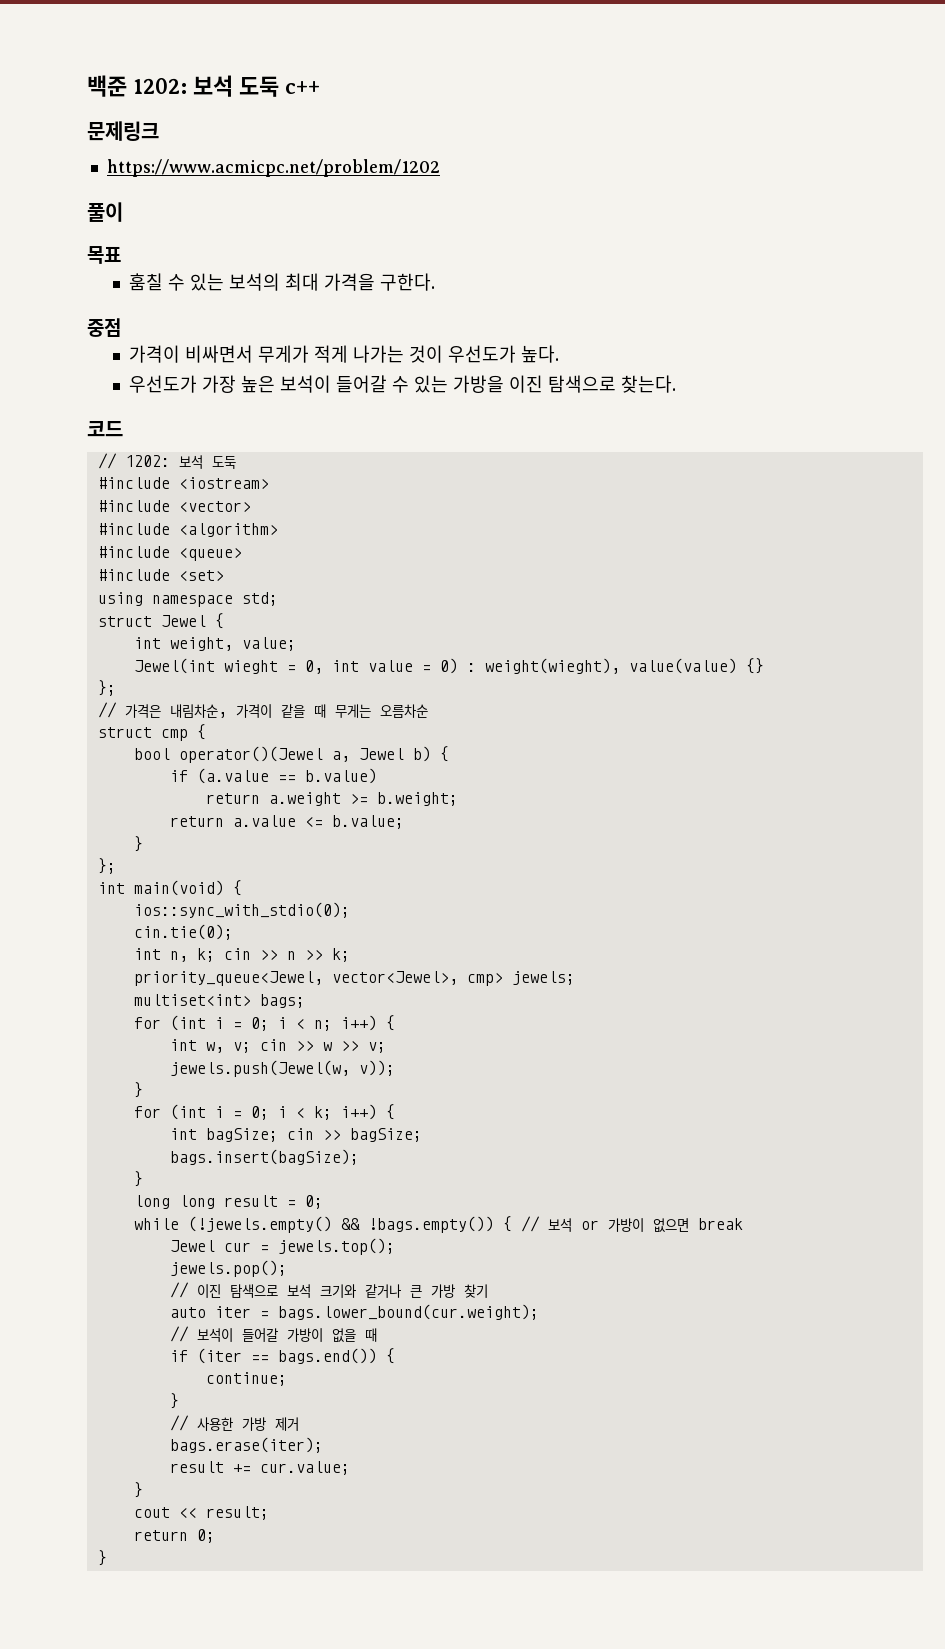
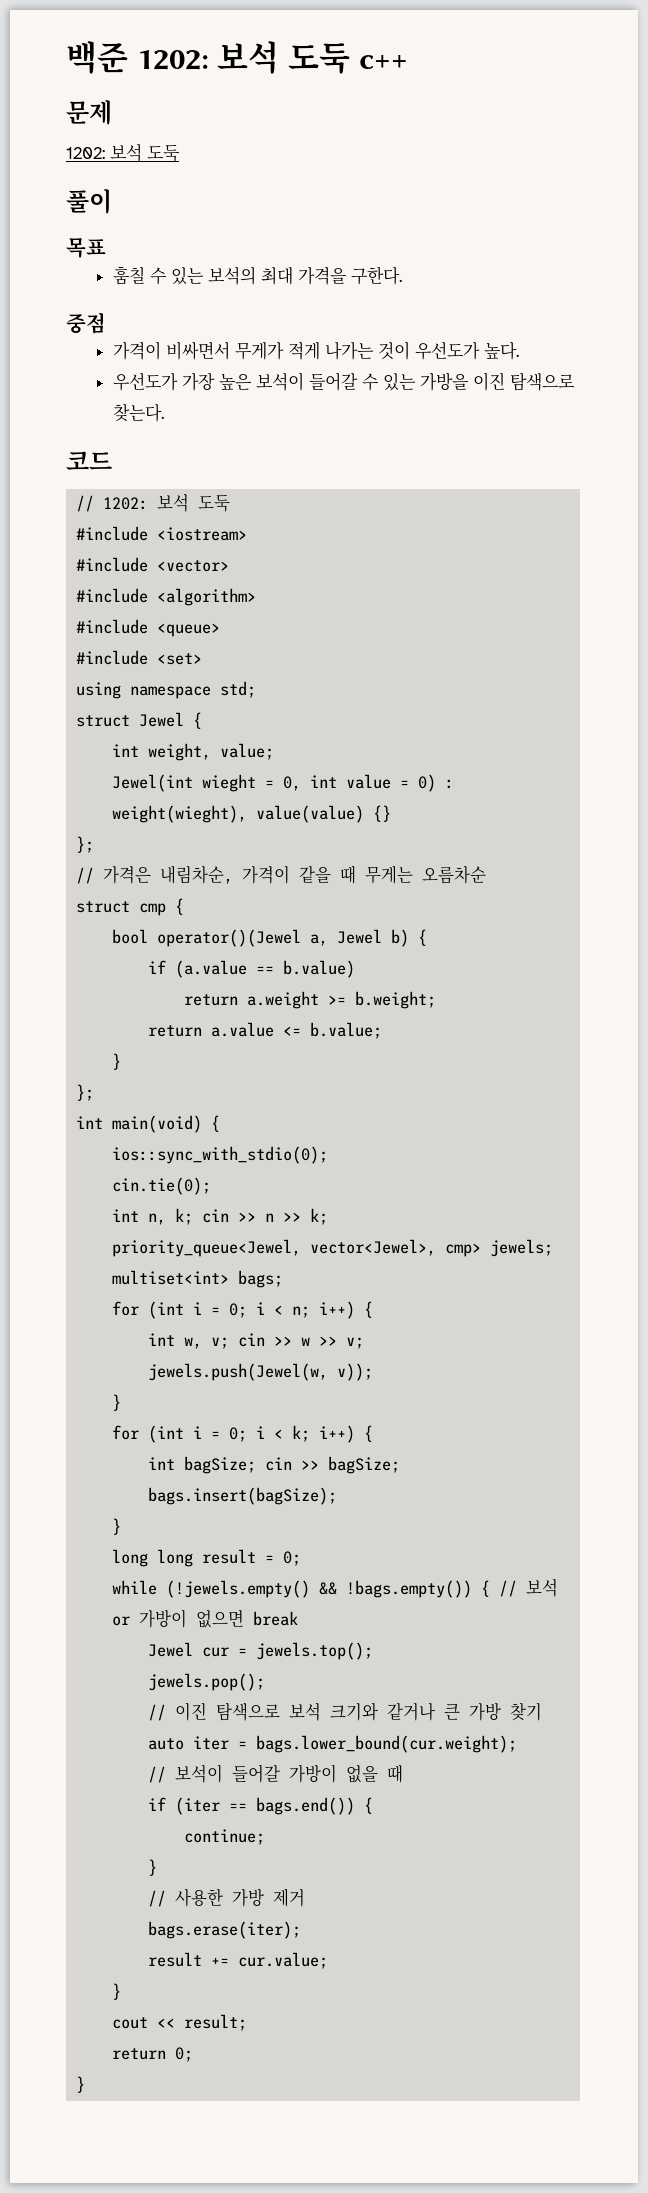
[87,121,159,141] [106,159,440,177] 문제링크 // https://www.acmicpc.net/problem/1202 -> [66,100,112,125] [66,144,180,162] 문제 // 1202: 보석 도둑

